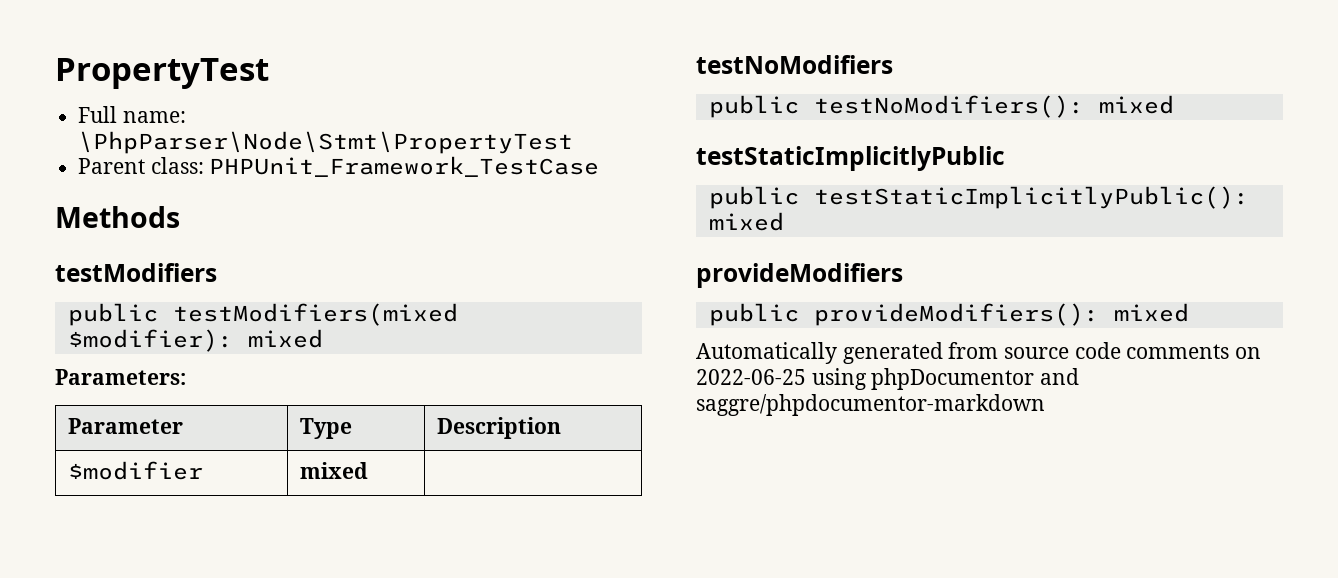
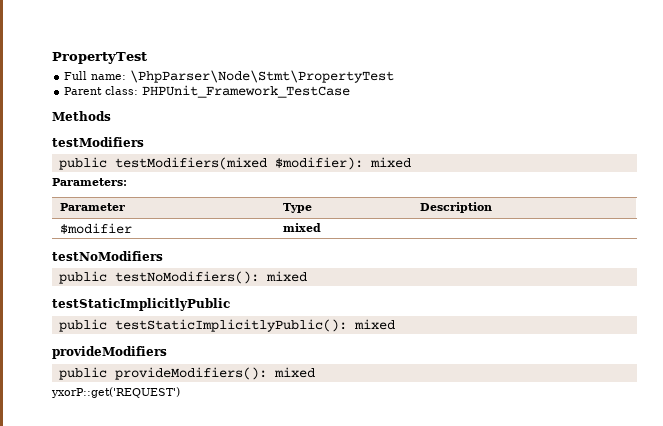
[696,342,1262,364] [696,368,1080,390] [696,394,1045,416] Automatically generated from source code comments on 2022-06-25 using phpDocumentor and saggre/phpdocumentor-markdown -> [51,387,180,398] yxorP::get('REQUEST')

